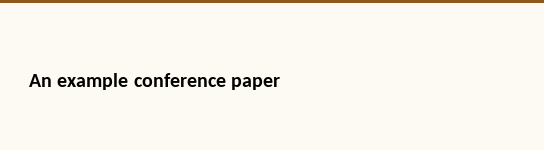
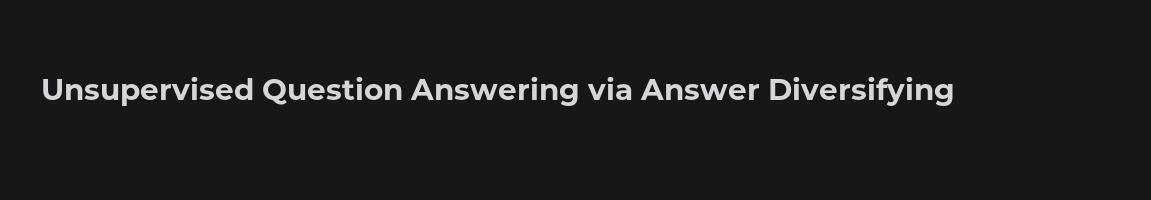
[29,73,280,90] An example conference paper -> [41,76,955,106] Unsupervised Question Answering via Answer Diversifying

